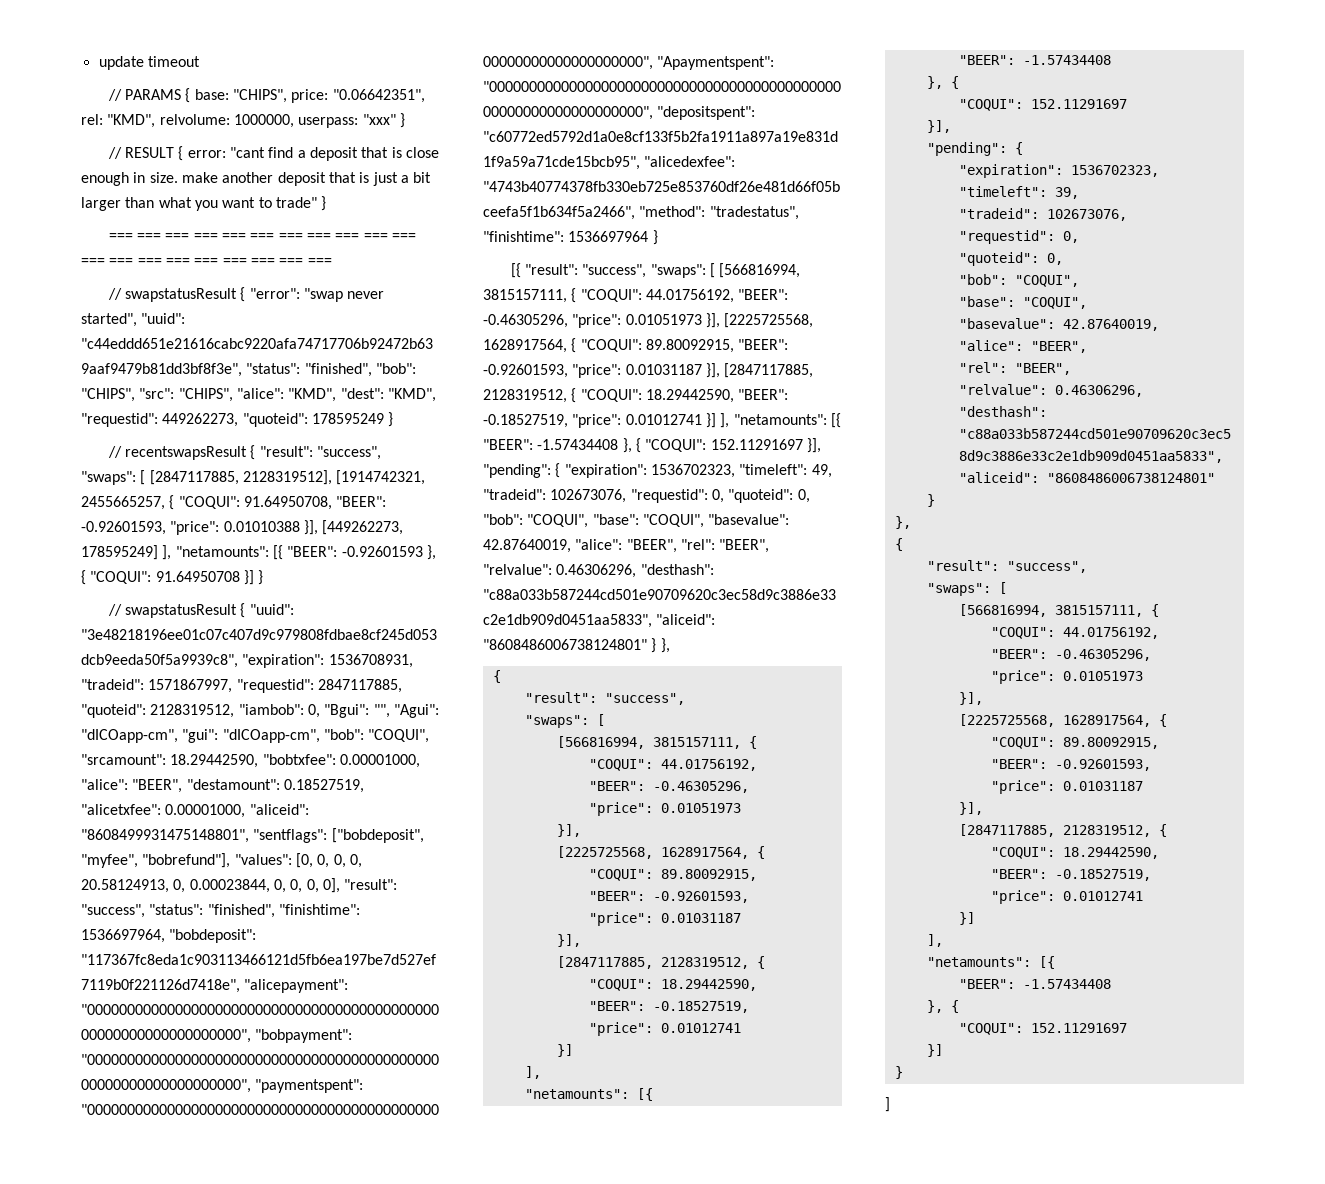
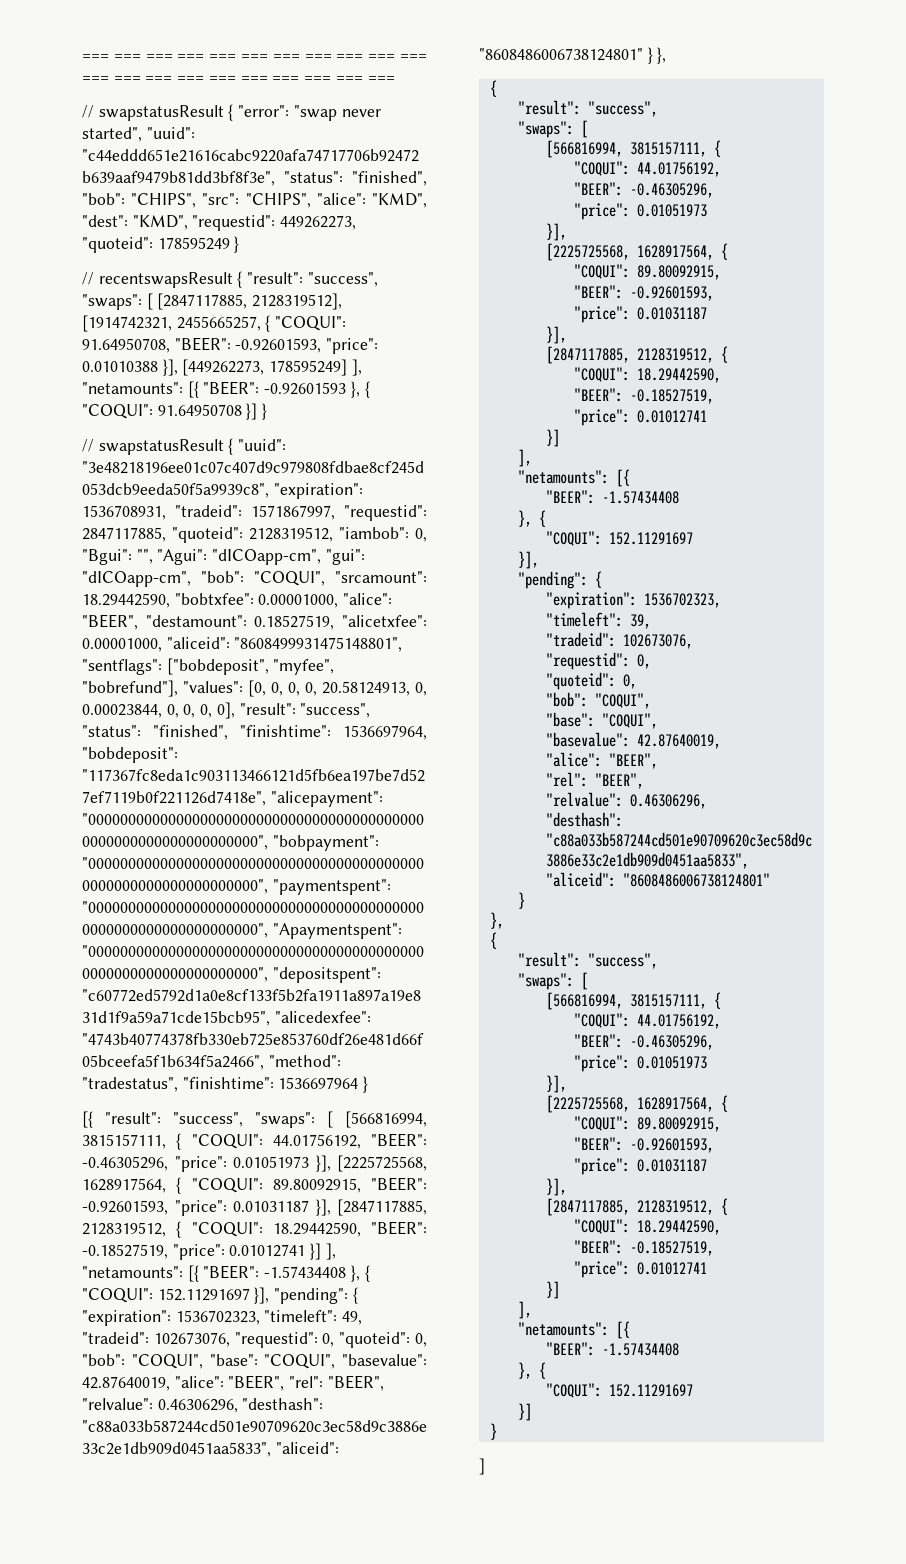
[98,56,200,70] [107,88,425,103] [81,113,405,128] [107,146,439,161] [81,172,432,186] [81,196,327,211] update timeout // // PARAMS { base: "CHIPS", price: "0.06642351", rel: "KMD", relvolume: 1000000, userpass: "xxx" } // // RESULT { error: "cant find a deposit that is close enough in size. make another deposit that is just a bit larger than what you want to trade" } // -> [82,54,109,60] ===

